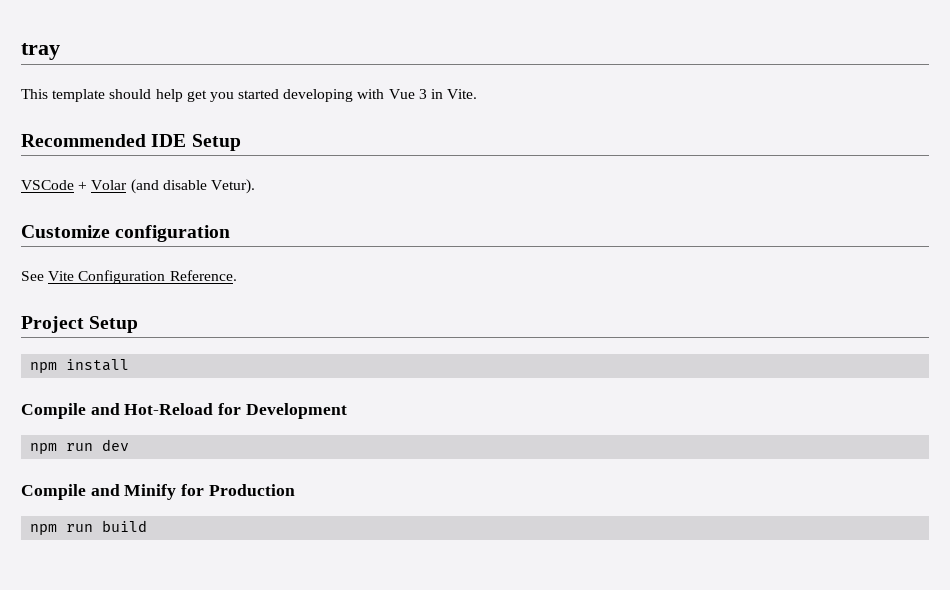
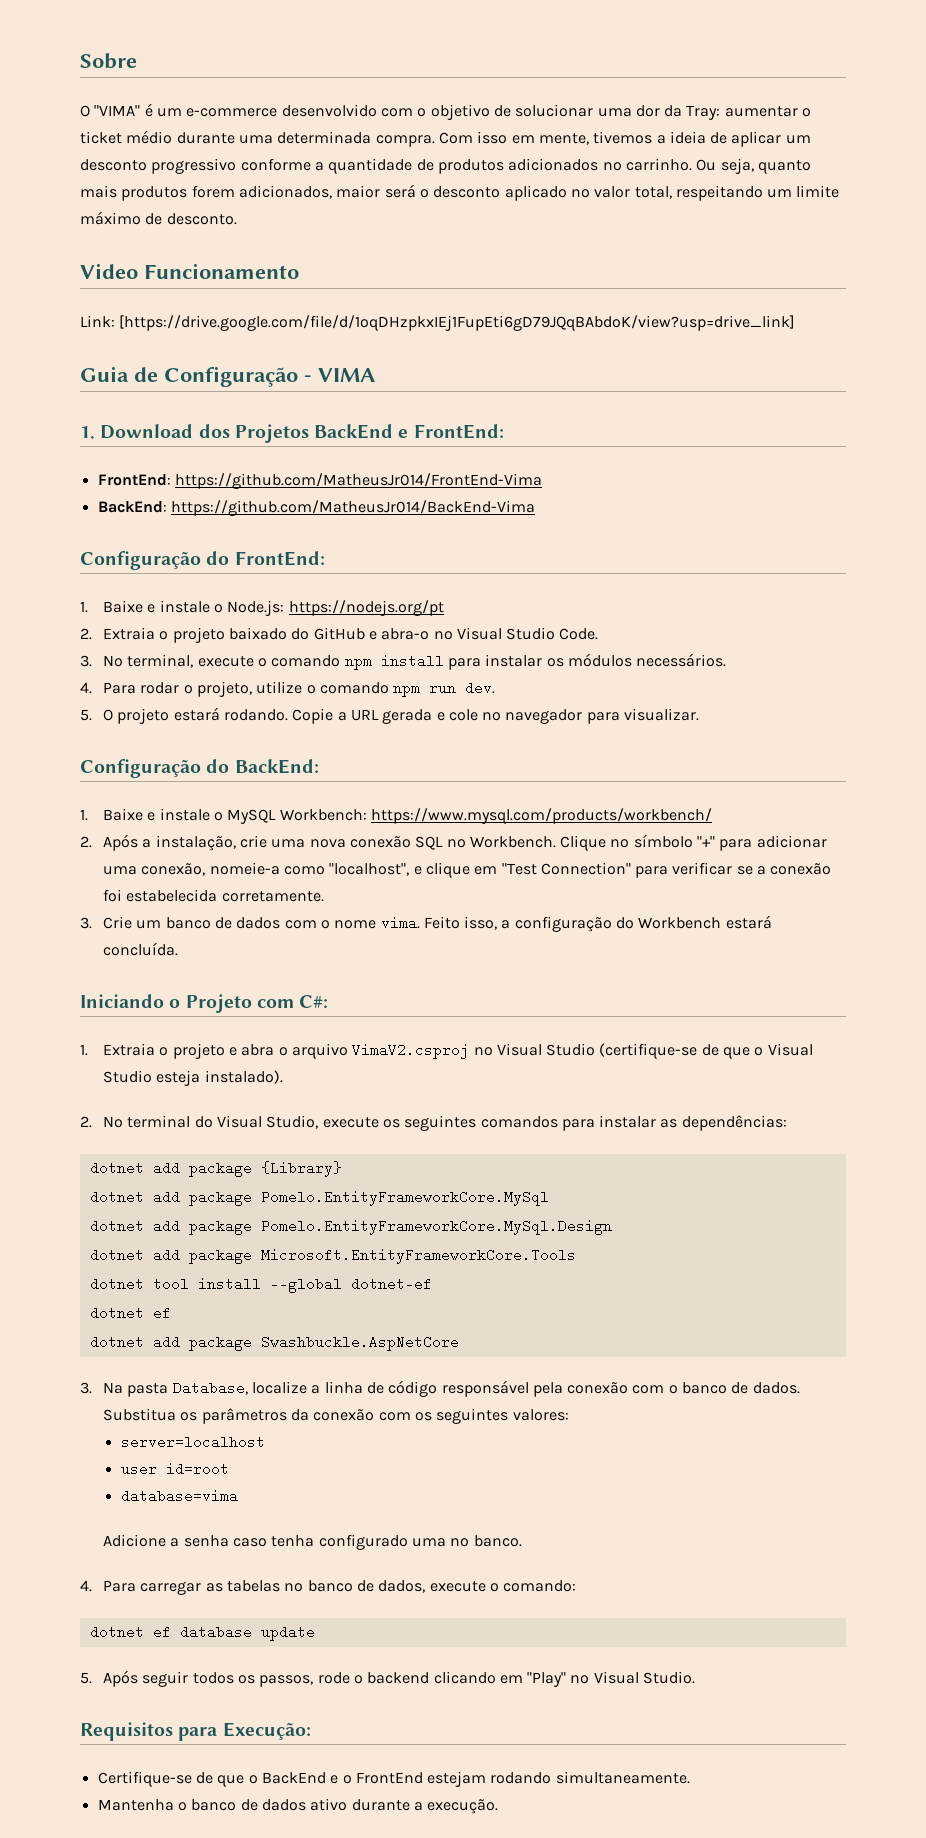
[21,43,60,60] [21,89,478,102] [21,134,241,151] [21,179,255,194] [21,225,231,242] [21,270,237,284] [21,316,139,333] [30,359,130,373] [21,403,347,419] [30,439,130,454] [21,484,295,500] [30,520,148,535] tray // This template should help get you started developing with Vue 3 in Vite. // Recommended IDE Setup // VSCode + Volar (and disable Vetur). // Customize configuration // See Vite Configuration Reference. // Project Setup // npm install // Compile and Hot-Reload for Development // npm run dev // Compile and Minify for Production // npm run build -> [80,53,137,69] [80,103,812,120] [80,130,811,147] [80,158,811,174] [80,184,840,201] [80,211,237,225] [80,263,299,279] [80,315,796,331] [80,366,375,387] [80,424,504,443] [97,473,542,489] [97,500,535,516] [80,551,325,570] [80,600,444,616] [80,627,599,643] [80,653,727,670] [80,681,496,697] [80,707,700,724] [80,759,319,778] [80,808,712,824] [80,834,827,851] [102,862,832,878] [102,889,324,902] [80,915,772,932] [102,942,178,956] [80,994,329,1013] [80,1043,813,1059] [102,1070,283,1086] [80,1115,787,1131] [89,1161,342,1177] [89,1190,549,1206] [89,1219,612,1235] [89,1248,576,1264] [89,1277,432,1293] [89,1306,171,1320] [89,1335,459,1351] [80,1380,800,1397] [102,1408,569,1424] [120,1435,265,1449] [120,1462,229,1476] [120,1489,238,1503] [102,1534,522,1550] [80,1580,577,1595] [89,1625,315,1641] [80,1670,696,1687] [80,1722,311,1741] [97,1771,690,1787] [97,1798,499,1814] Sobre // O "VIMA" é um e-commerce desenvolvido com o objetivo de solucionar uma dor da Tray: aumentar o ticket médio durante uma determinada compra. Com isso em mente, tivemos a ideia de aplicar um desconto progressivo conforme a quantidade de produtos adicionados no carrinho. Ou seja, quanto mais produtos forem adicionados, maior será o desconto aplicado no valor total, respeitando um limite máximo de desconto. // Video Funcionamento // Link: [https://drive.google.com/file/d/1oqDHzpkxIEj1FupEti6gD79JQqBAbdoK/view?usp=drive_link] // Guia de Configuração - VIMA // 1. Download dos Projetos BackEnd e FrontEnd: // FrontEnd: https://github.com/MatheusJr014/FrontEnd-Vima // BackEnd: https://github.com/MatheusJr014/BackEnd-Vima // Configuração do FrontEnd: // 1. Baixe e instale o Node.js: https://nodejs.org/pt // 2. Extraia o projeto baixado do GitHub e abra-o no Visual Studio Code. // 3. No terminal, execute o comando npm install para instalar os módulos necessários. // 4. Para rodar o projeto, utilize o comando npm run dev. // 5. O projeto estará rodando. Copie a URL gerada e cole no navegador para visualizar. // Configuração do BackEnd: // 1. Baixe e instale o MySQL Workbench: https://www.mysql.com/products/workbench/ // 2. Após a instalação, crie uma nova conexão SQL no Workbench. Clique no símbolo "+" para adicionar uma conexão, nomeie-a como "localhost", e clique em "Test Connection" para verificar se a conexão foi estabelecida corretamente. // 3. Crie um banco de dados com o nome vima. Feito isso, a configuração do Workbench estará concluída. // Iniciando o Projeto com C#: // 1. Extraia o projeto e abra o arquivo VimaV2.csproj no Visual Studio (certifique-se de que o Visual Studio esteja instalado). // 2. No terminal do Visual Studio, execute os seguintes comandos para instalar as dependências: // dotnet add package {Library} // dotnet add package Pomelo.EntityFrameworkCore.MySql // dotnet add package Pomelo.EntityFrameworkCore.MySql.Design // dotnet add package Microsoft.EntityFrameworkCore.Tools // dotnet tool install --global dotnet-ef // dotnet ef // dotnet add package Swashbuckle.AspNetCore // 3. Na pasta Database, localize a linha de código responsável pela conexão com o banco de dados. Substitua os parâmetros da conexão com os seguintes valores: // server=localhost // user id=root // database=vima // Adicione a senha caso tenha configurado uma no banco. // 4. Para carregar as tabelas no banco de dados, execute o comando: // dotnet ef database update // 5. Após seguir todos os passos, rode o backend clicando em "Play" no Visual Studio. // Requisitos para Execução: // Certifique-se de que o BackEnd e o FrontEnd estejam rodando simultaneamente. // Mantenha o banco de dados ativo durante a execução.

